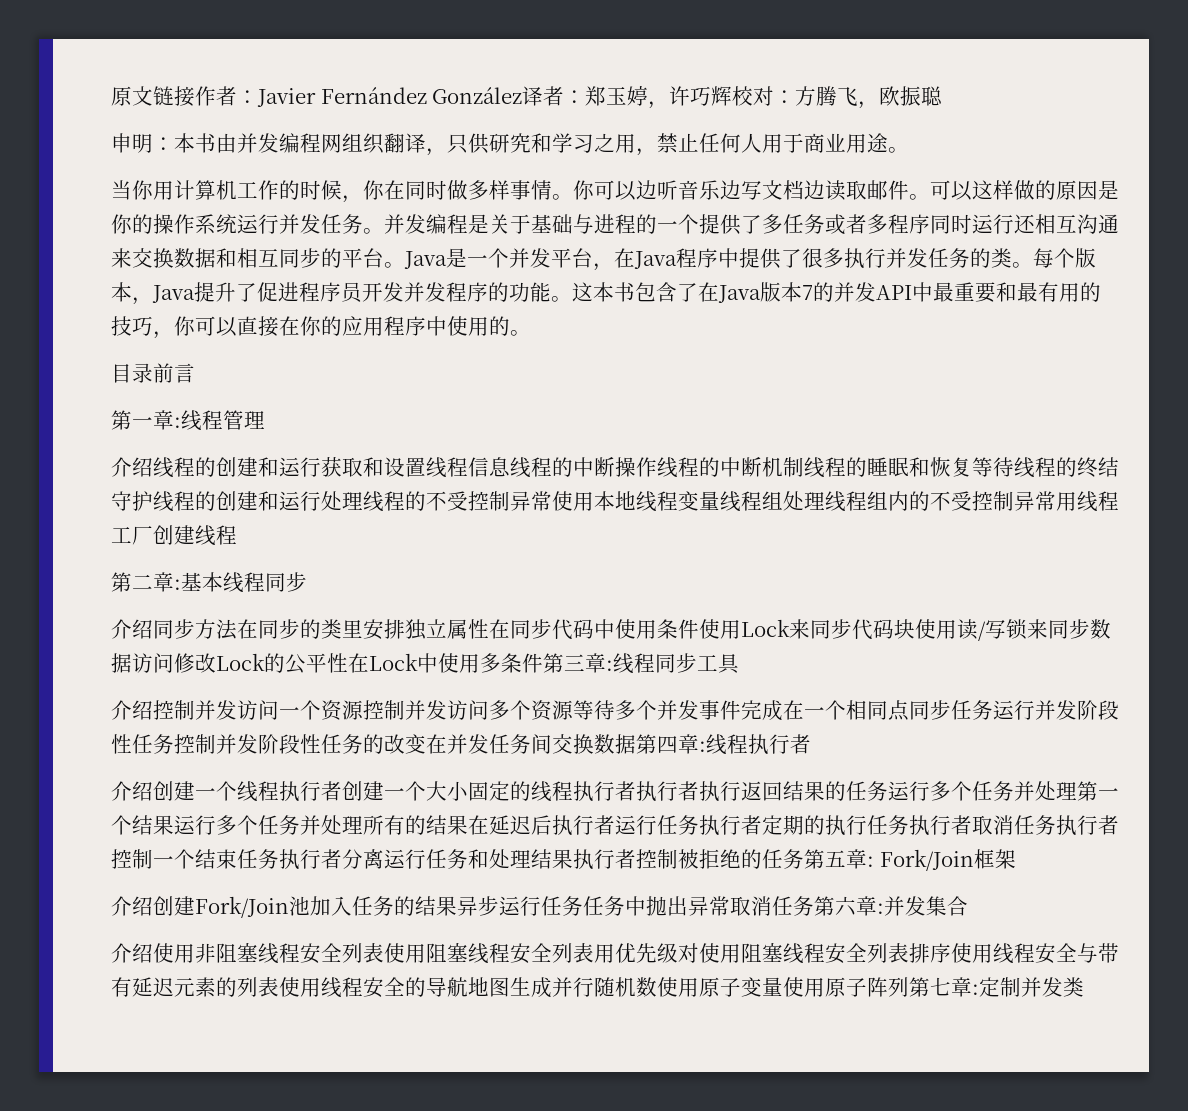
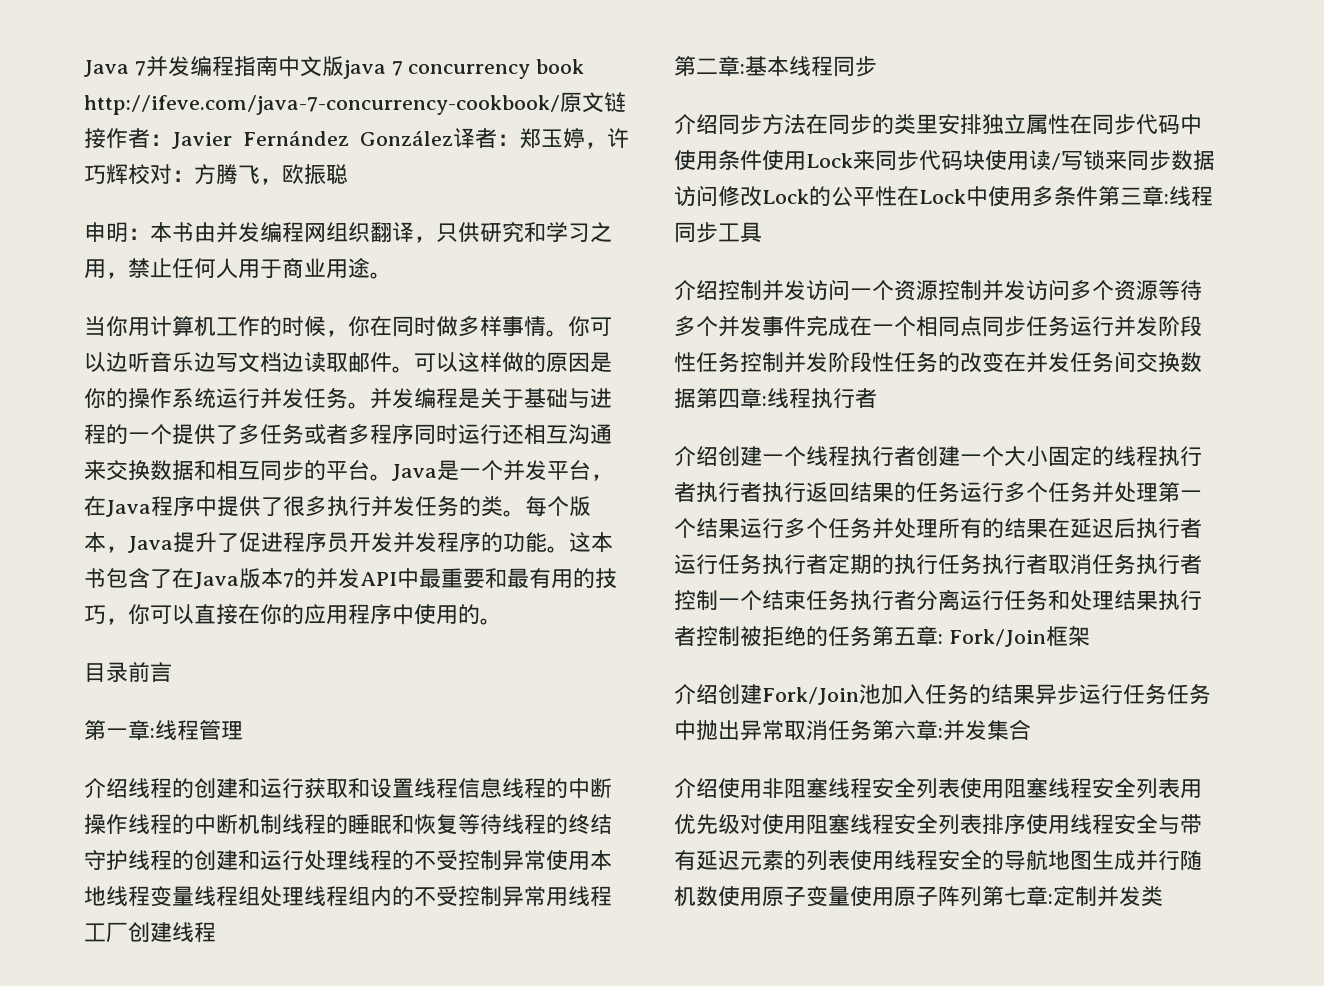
(111, 96) none -> [84,56,585,79] [84,95,560,115] Java 7并发编程指南中文版java 7 concurrency book http://ifeve.com/java-7-concurrency-cookbook/

